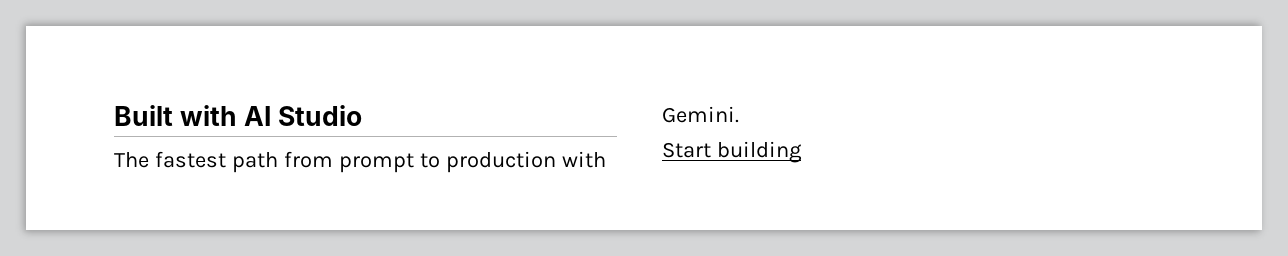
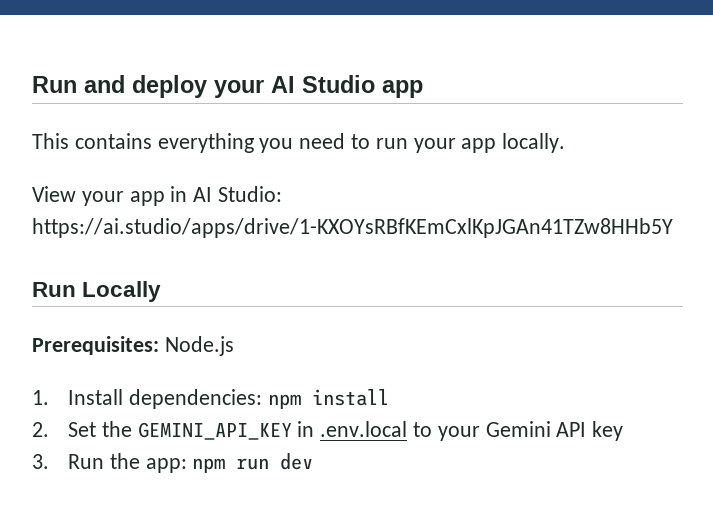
[114,105,363,126] [114,151,606,173] [662,106,739,123] [662,141,802,163] Built with AI Studio // The fastest path from prompt to production with Gemini. // Start building -> [32,75,423,98] [32,133,566,153] [32,186,283,206] [32,218,673,238] [32,281,162,302] [32,336,234,356] [32,389,389,409] [32,421,624,441] [32,453,314,473] Run and deploy your AI Studio app // This contains everything you need to run your app locally. // View your app in AI Studio: https://ai.studio/apps/drive/1-KXOYsRBfKEmCxlKpJGAn41TZw8HHb5Y // Run Locally // Prerequisites: Node.js // 1. Install dependencies: npm install // 2. Set the GEMINI_API_KEY in .env.local to your Gemini API key // 3. Run the app: npm run dev

